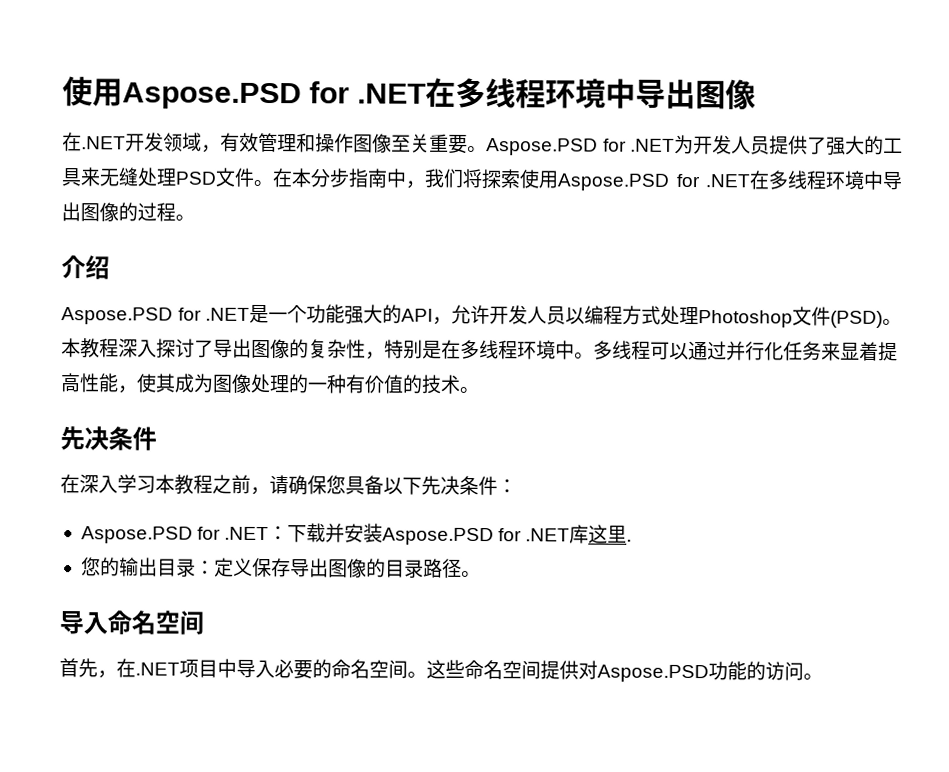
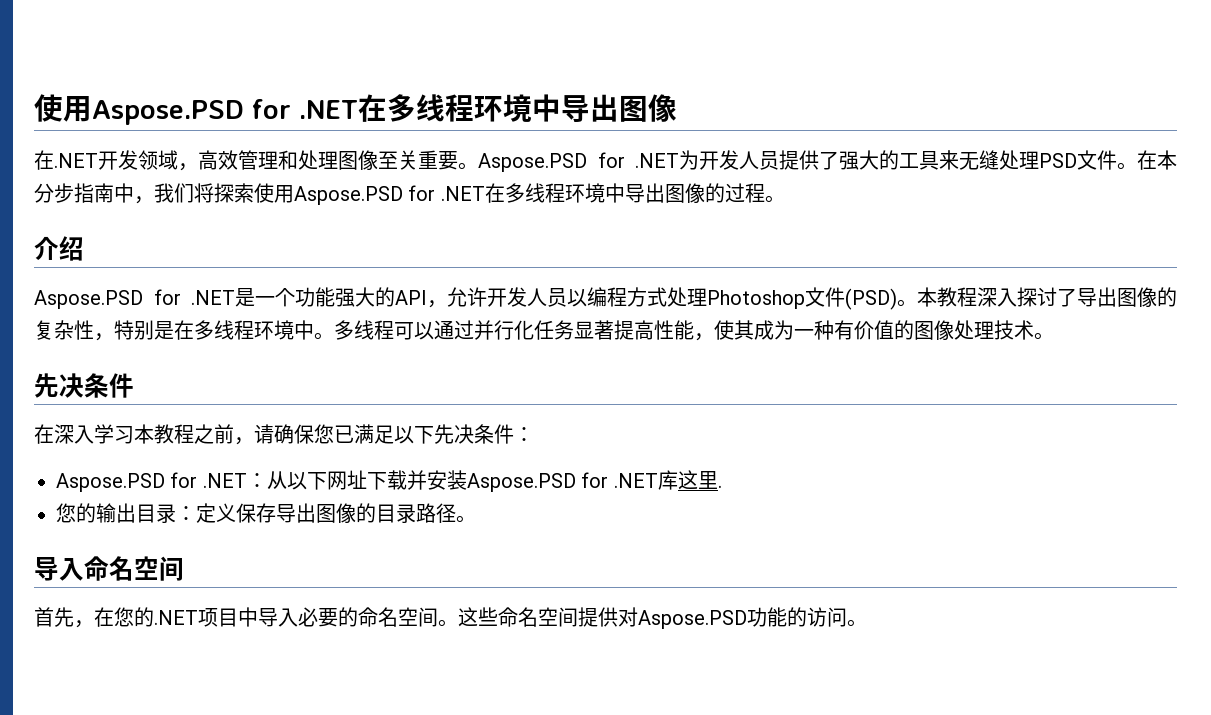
[220,132,240,152] 有 -> [198,150,218,170] 高
[315,133,354,153] 操作 -> [298,150,338,170] 处理
[821,341,879,361] 来显着 -> [574,320,614,340] 显著
[212,373,309,394] 图像处理的 -> (794, 330) none
(423, 384) none -> [914,320,994,340] 图像处理
[345,475,384,495] 具备 -> [334,424,394,444] 已满足
(289, 533) none -> [266,470,367,490] 从以下网址
(136, 668) none -> [114,607,154,627] 您的

